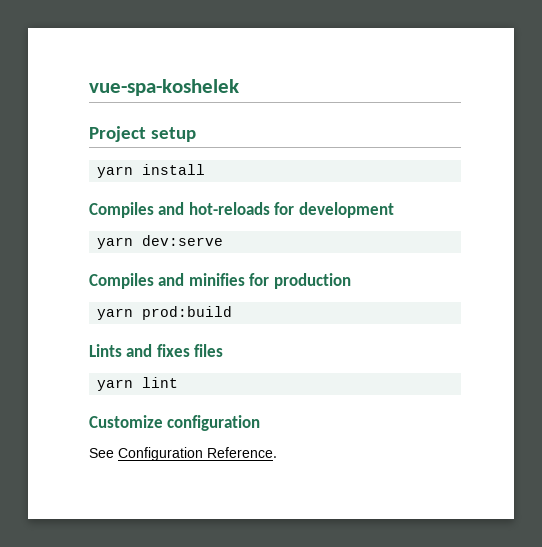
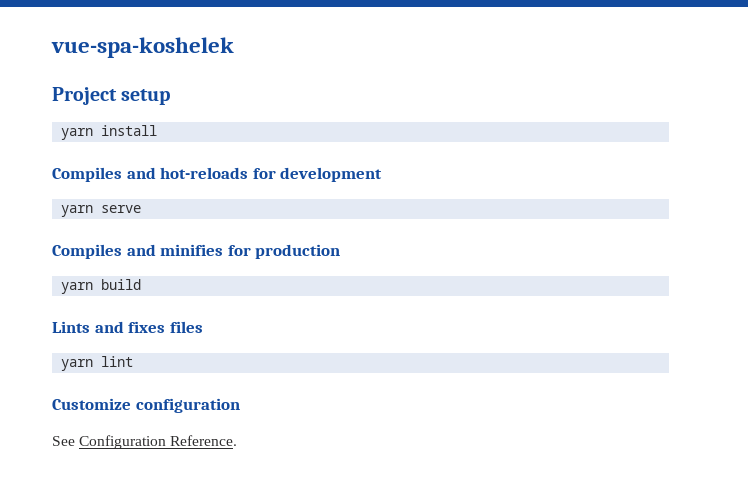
[142,235,224,246] dev:serve -> [101,205,142,213] serve
[142,306,233,320] prod:build -> [101,279,142,290] build

